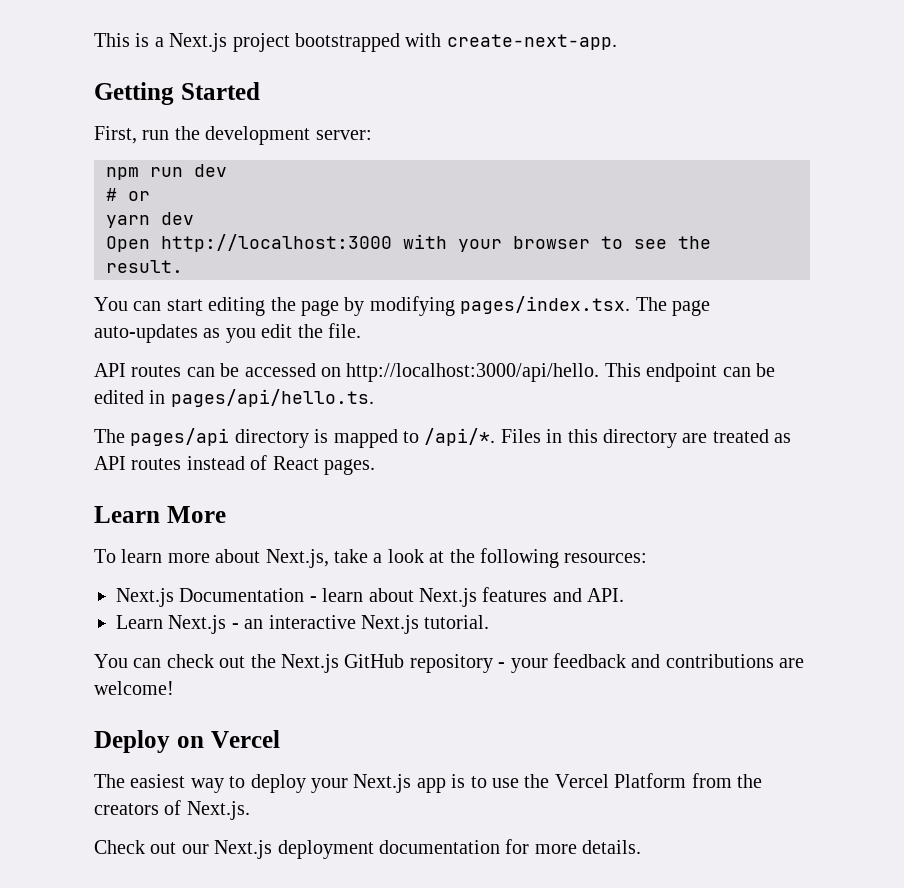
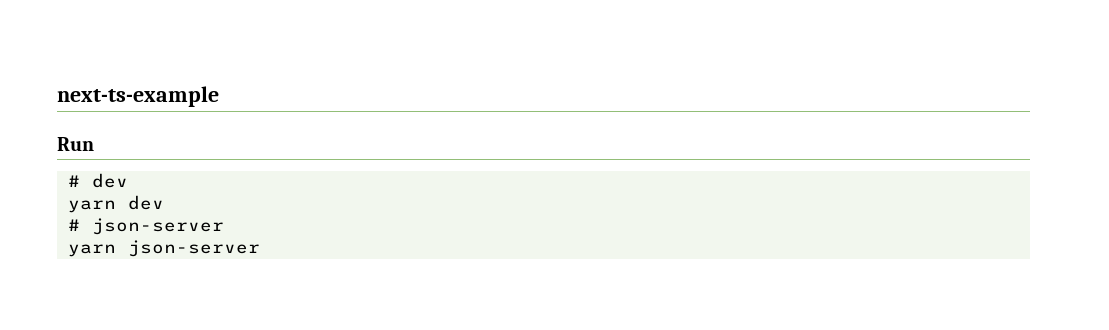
[94,33,617,52] [94,82,260,105] [94,126,372,145] [106,164,227,180] [106,188,150,201] This is a Next.js project bootstrapped with create-next-app. // Getting Started // First, run the development server: // npm run dev // # or -> [57,86,219,107] [57,137,94,151] [68,173,129,188] next-ts-example // Run // # dev
[106,234,711,252] [106,260,183,273] [94,296,710,316] [94,323,361,343] [94,363,775,382] [94,389,374,407] [94,428,792,448] [94,455,375,475] [94,506,226,523] [94,548,648,568] [116,587,625,607] [116,615,490,634] [94,653,805,673] [94,681,174,695] [94,730,280,753] [94,773,762,793] [94,800,250,820] [94,839,642,859] Open http://localhost:3000 with your browser to see the result. // You can start editing the page by modifying pages/index.tsx. The page auto-updates as you edit the file. // API routes can be accessed on http://localhost:3000/api/hello. This endpoint can be edited in pages/api/hello.ts. // The pages/api directory is mapped to /api/*. Files in this directory are treated as API routes instead of React pages. // Learn More // To learn more about Next.js, take a look at the following resources: // Next.js Documentation - learn about Next.js features and API. // Learn Next.js - an interactive Next.js tutorial. // You can check out the Next.js GitHub repository - your feedback and contributions are welcome! // Deploy on Vercel // The easiest way to deploy your Next.js app is to use the Vercel Platform from the creators of Next.js. // Check out our Next.js deployment documentation for more details. -> [68,218,225,235] [68,240,261,257] # json-server // yarn json-server

